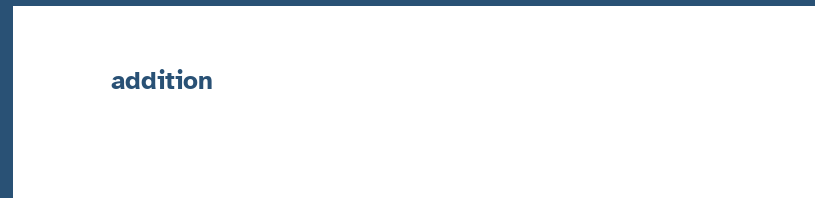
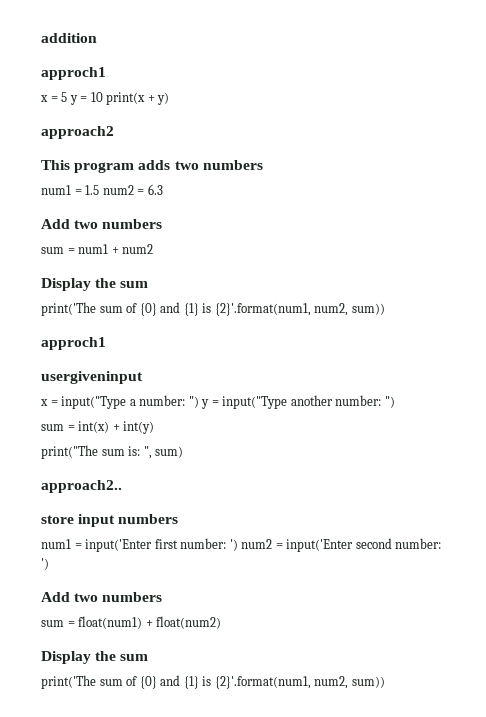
(213, 79) none -> [41,67,106,80] [40,92,170,105] [41,126,114,139] [41,160,263,173] [41,184,163,195] [41,219,163,229] [41,244,154,254] [41,278,149,291] [41,302,385,316] [41,337,106,350] [41,371,143,384] [40,395,395,409] [41,421,155,434] [41,445,184,459] [41,480,122,493] [41,514,179,527] [41,538,442,552] [41,558,49,570] [41,592,163,602] [41,616,222,629] [41,651,149,664] [41,675,385,689] // approch1 // x = 5 y = 10 print(x + y) // approach2 // This program adds two numbers // num1 = 1.5 num2 = 6.3 // Add two numbers // sum = num1 + num2 // Display the sum // print('The sum of {0} and {1} is {2}'.format(num1, num2, sum)) // approch1 // usergiveninput // x = input("Type a number: ") y = input("Type another number: ") // sum = int(x) + int(y) // print("The sum is: ", sum) // approach2.. // store input numbers // num1 = input('Enter first number: ') num2 = input('Enter second number: ') // Add two numbers // sum = float(num1) + float(num2) // Display the sum // print('The sum of {0} and {1} is {2}'.format(num1, num2, sum))

